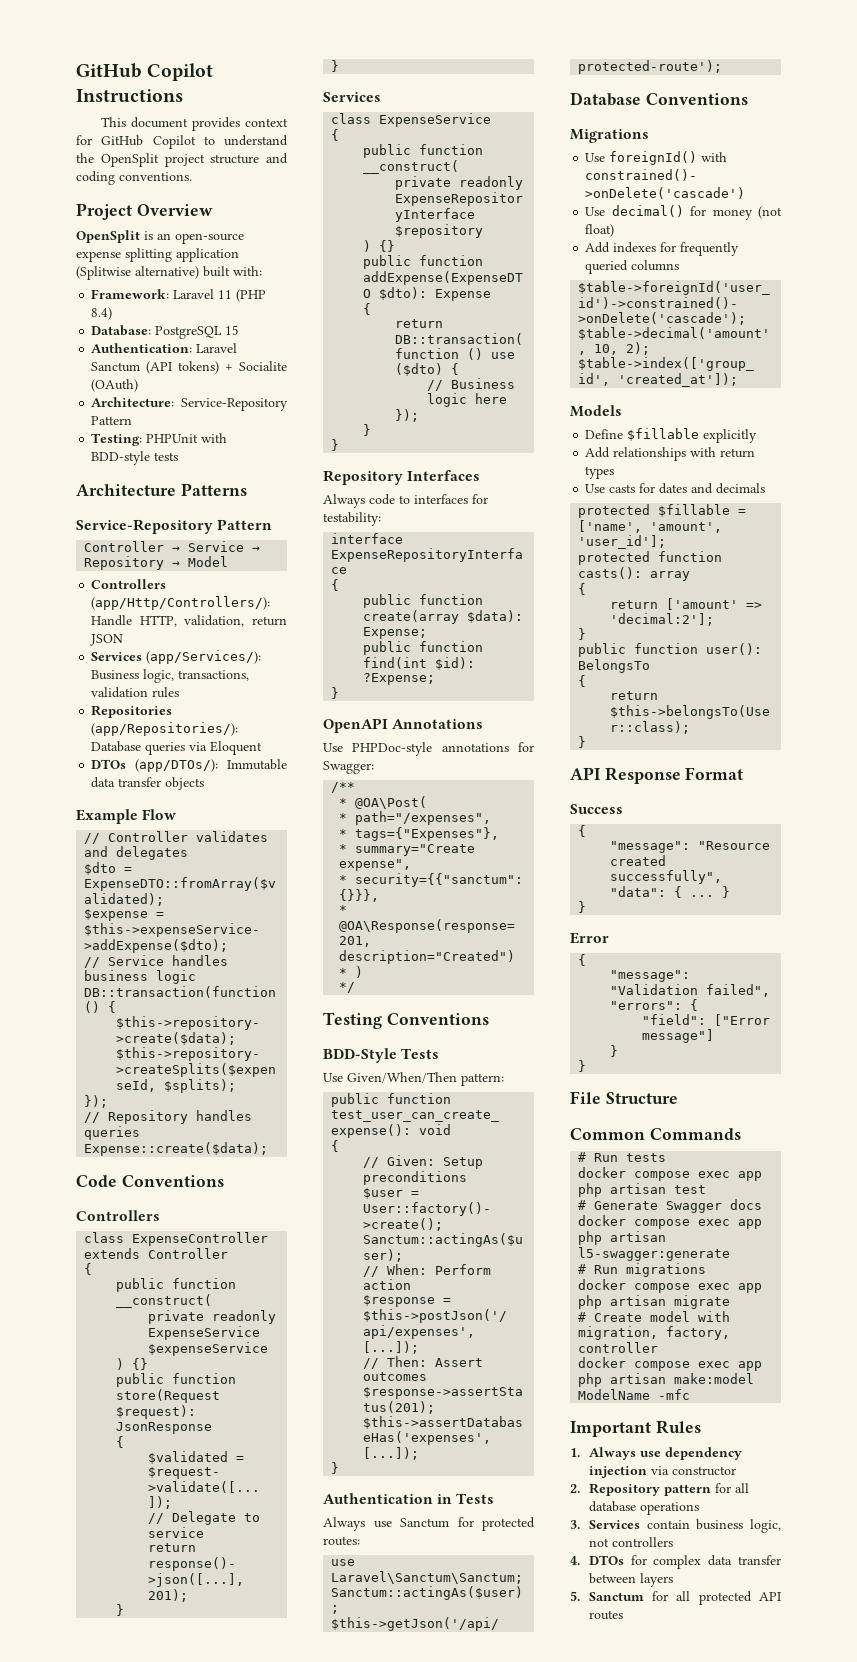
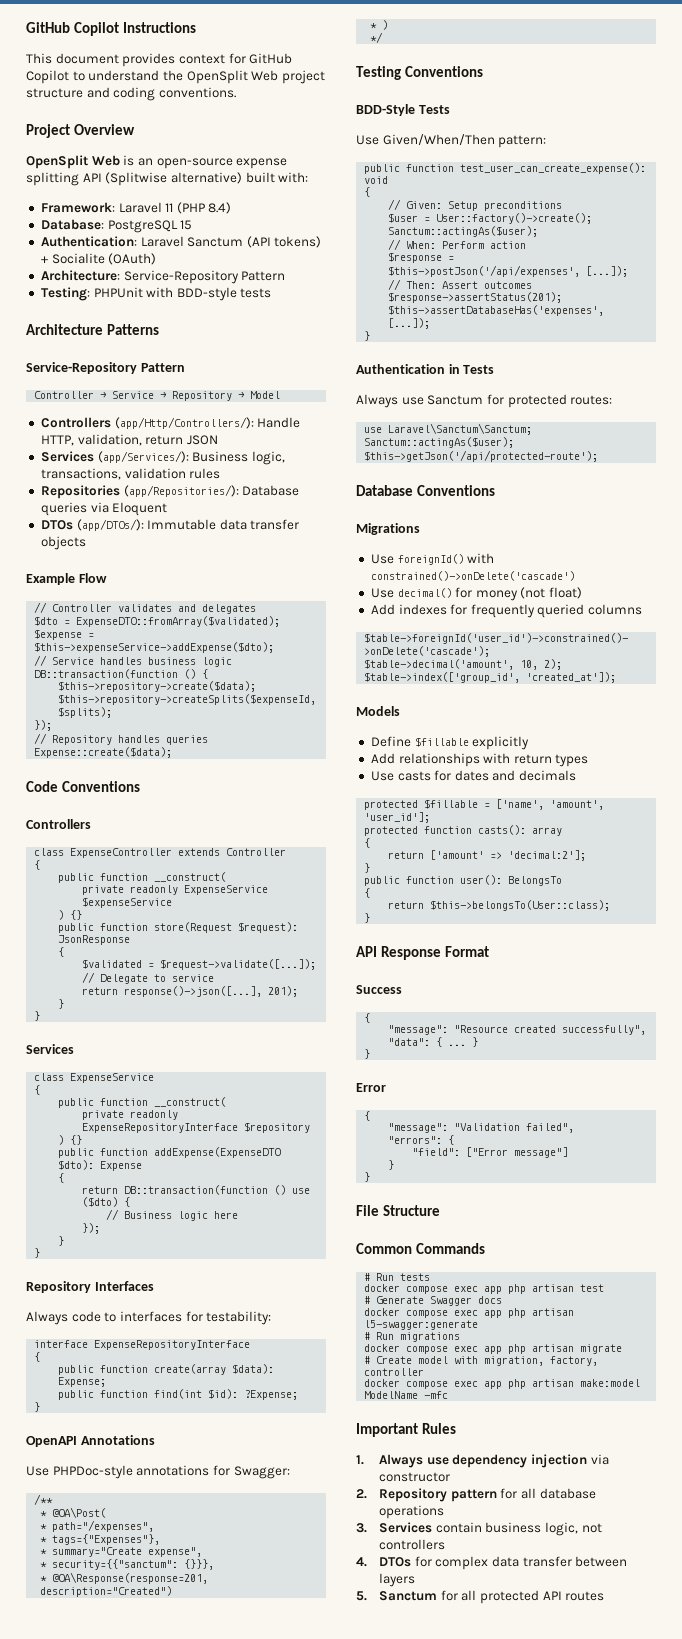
(159, 160) none -> [251,70,279,81] Web
(140, 236) none -> [91,155,120,166] Web
[176,248,239,262] application -> [82,173,102,182] API

